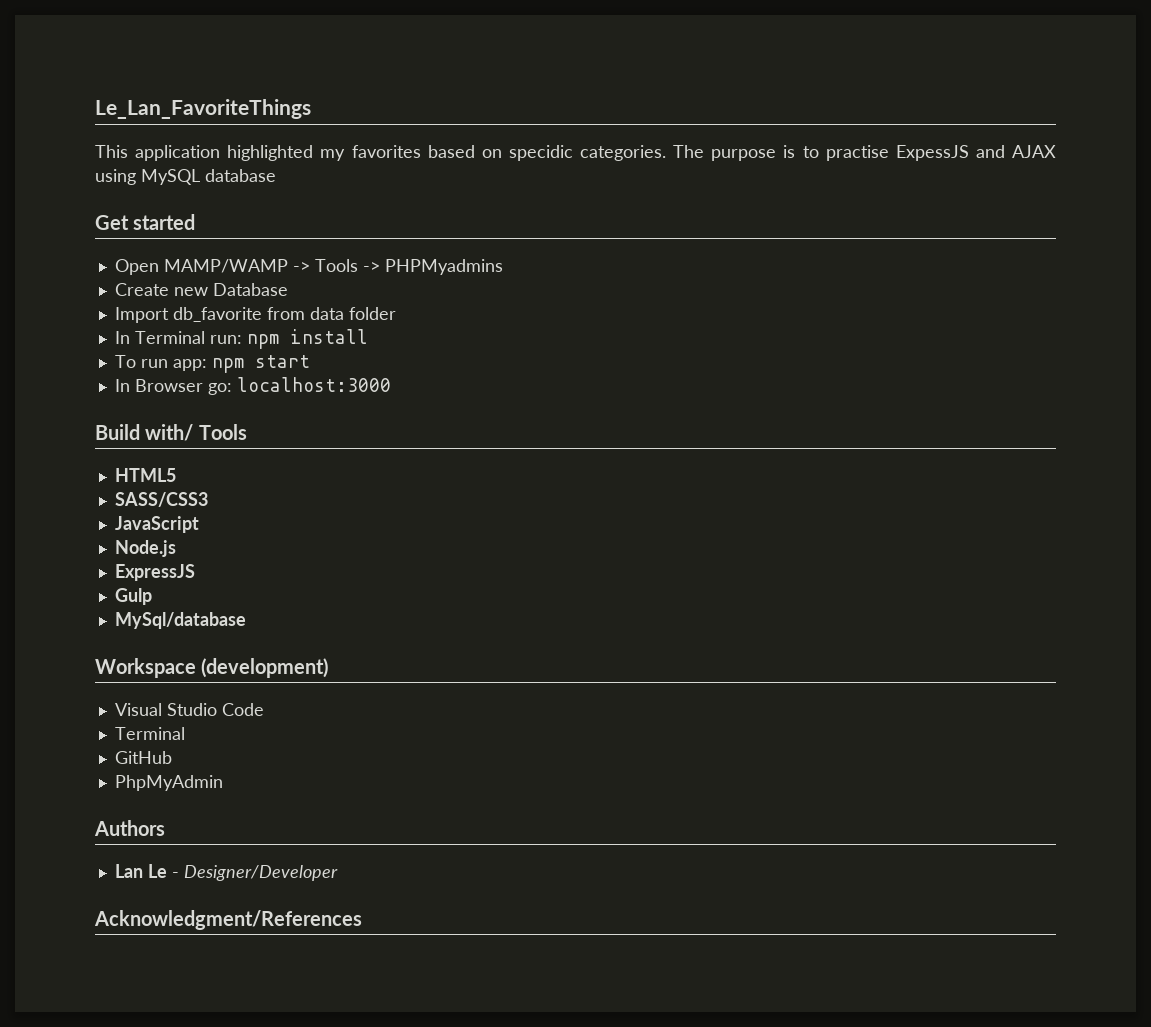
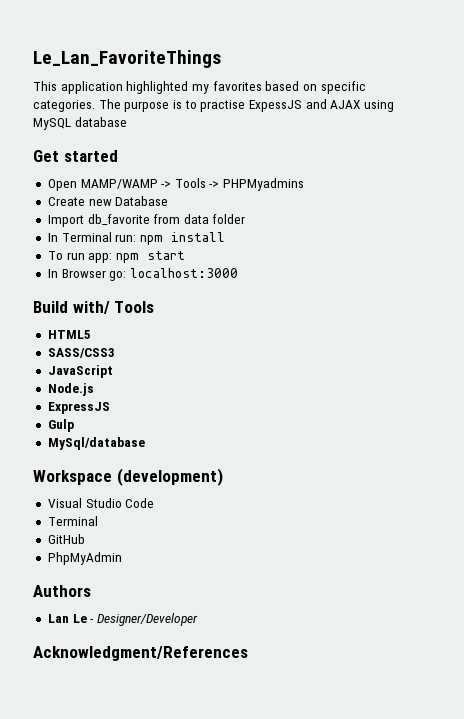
[508,145,573,161] specidic -> [320,81,366,94] specific

